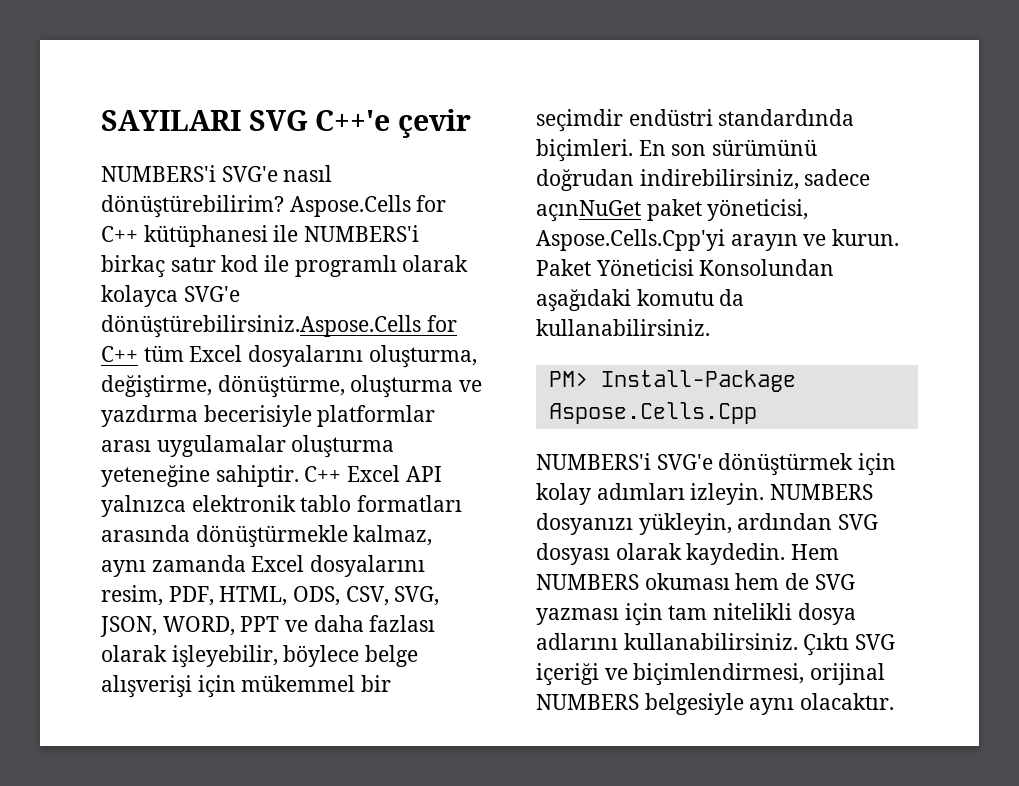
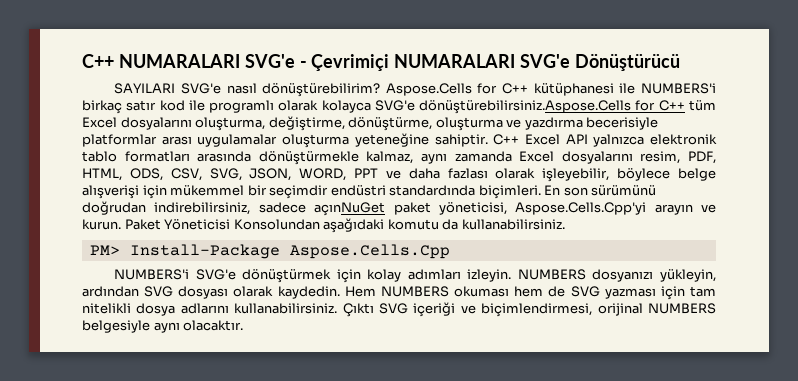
[101,109,472,138] [101,165,216,182] SAYILARI SVG C++'e çevir // NUMBERS'i -> [82,54,681,71] [114,83,176,94] C++ NUMARALARI SVG'e - Çevrimiçi NUMARALARI SVG'e Dönüştürücü // SAYILARI

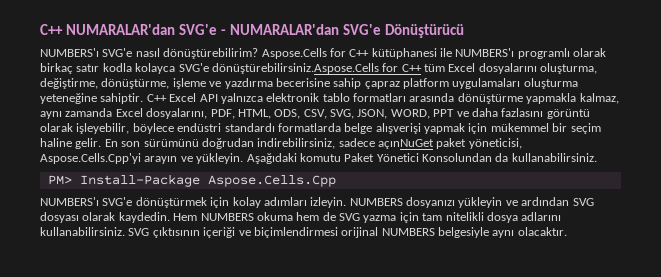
[82,54,240,68] C++ NUMARALARI -> [40,24,176,35] C++ NUMARALAR'dan
[311,54,516,71] Çevrimiçi NUMARALARI -> [230,24,340,35] NUMARALAR'dan
[114,83,176,94] SAYILARI -> [40,48,99,57] NUMBERS'ı
[641,83,716,94] [82,100,319,114] NUMBERS'i birkaç satır kod ile programlı olarak -> [455,48,607,59] [40,63,132,74] NUMBERS'ı programlı olarak birkaç satır kodla
[435,117,503,131] oluşturma -> [172,78,206,89] işleme
[586,117,659,130] [82,134,278,147] becerisiyle platformlar arası uygulamalar -> [275,78,521,89] becerisine sahip çapraz platform uygulamaları
[258,151,359,165] dönüştürmekle -> [457,93,577,104] dönüştürme yapmakla
[561,151,681,164] dosyalarını resim, -> [146,108,208,119] dosyalarını,
[447,168,488,179] fazlası -> [501,108,590,119] fazlasını görüntü
(671, 174) none -> [177,123,341,132] endüstri standardı formatlarda
(139, 192) none -> [424,123,465,134] yapmak
[269,185,541,199] seçimdir endüstri standardında biçimleri. -> [570,123,601,134] [40,138,102,149] seçim haline gelir.
[82,218,439,233] kurun. Paket Yöneticisi Konsolundan aşağıdaki komutu -> [196,153,492,164] yükleyin. Aşağıdaki komutu Paket Yönetici Konsolundan
[114,269,190,280] NUMBERS'i -> [40,197,99,206] NUMBERS'ı
[660,269,716,282] yükleyin, -> [458,197,518,208] yükleyin ve
[454,286,510,297] okuması -> [256,212,293,221] okuma
[604,288,656,299] yazması -> [363,215,397,223] yazma
[342,303,408,317] Çıktı SVG -> [128,227,200,238] SVG çıktısının
[481,303,593,317] biçimlendirmesi, -> [253,227,338,238] biçimlendirmesi

